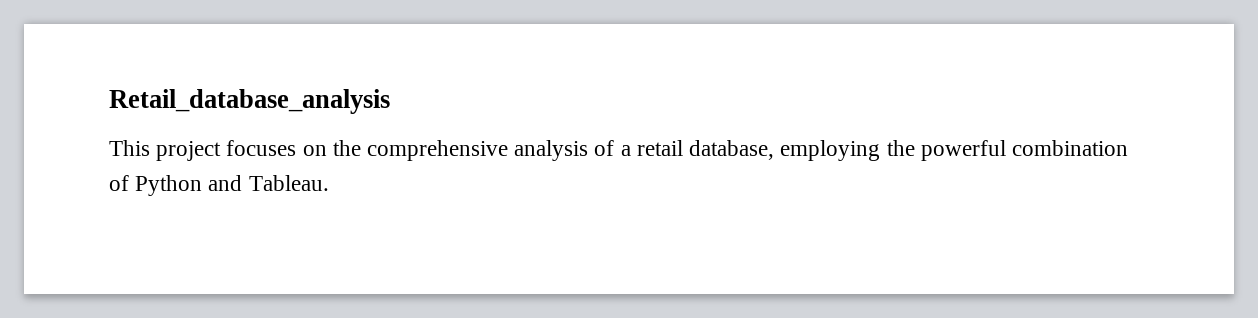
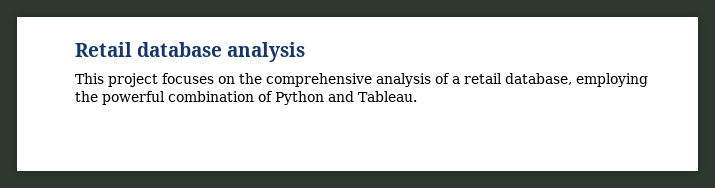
[109,89,390,114] Retail_database_analysis -> [75,42,306,62] Retail database analysis

